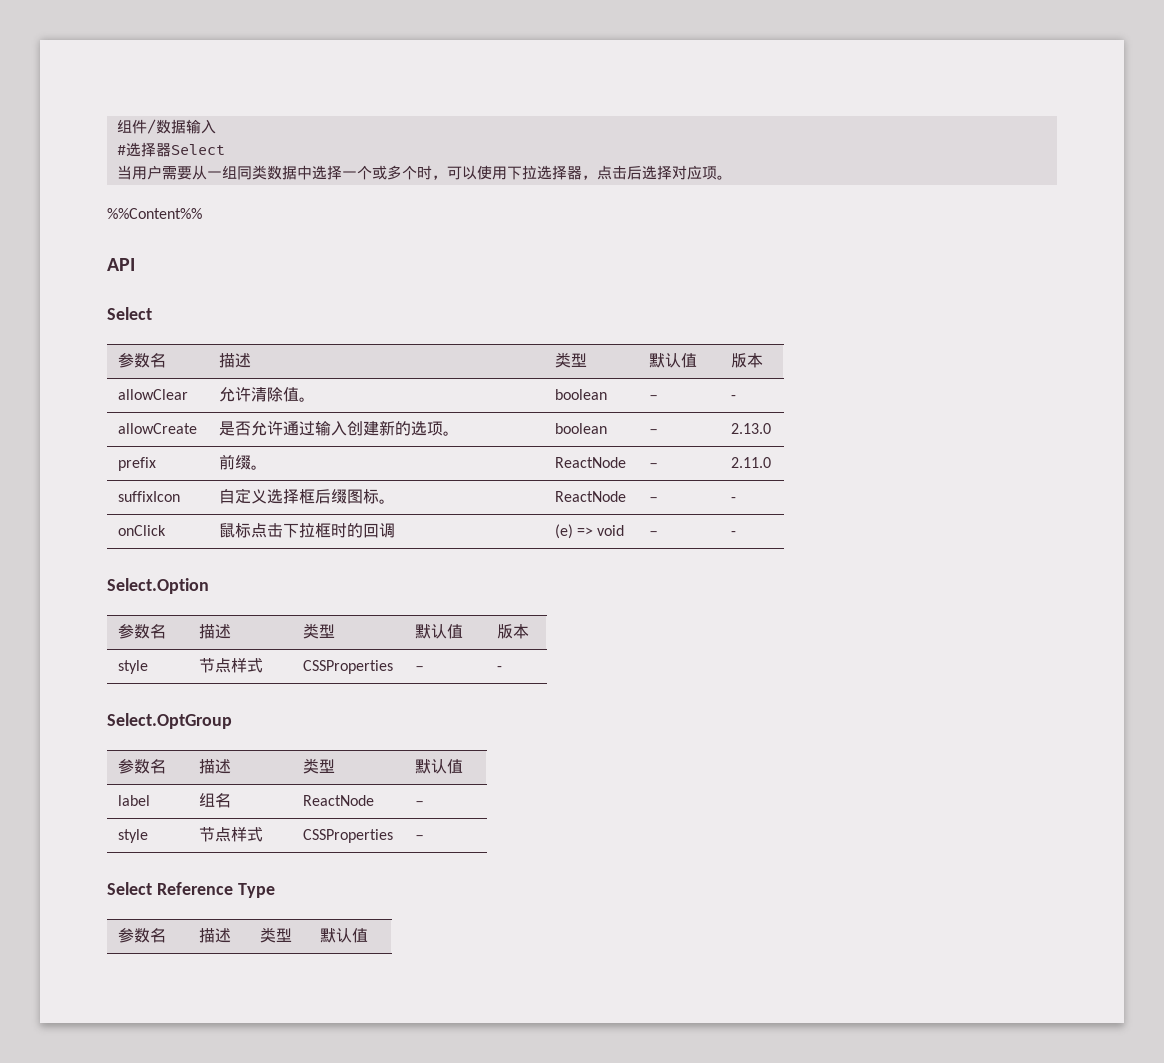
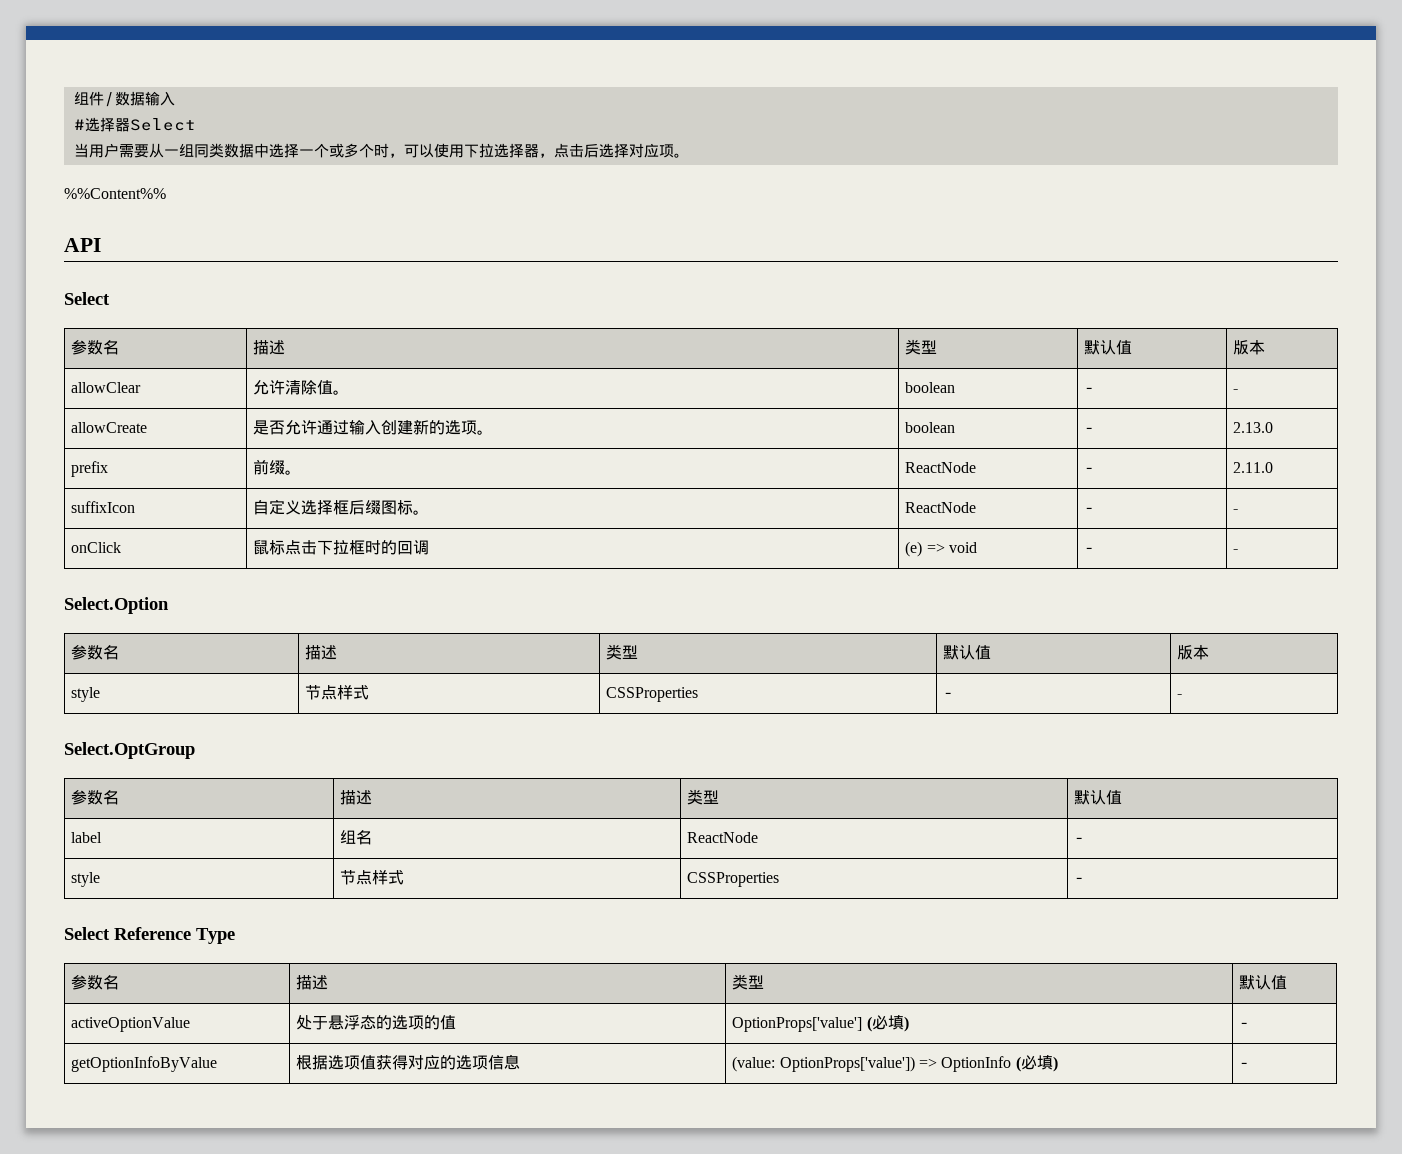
(368, 935) none -> [71,1017,191,1032] [296,1015,457,1030] [732,1015,909,1032] [1239,1022,1251,1028] [71,1056,218,1072] [296,1054,521,1070] [732,1055,1058,1072] [1239,1062,1251,1068] // activeOptionValue | 处于悬浮态的选项的值 | OptionProps['value'] (必填) | - // getOptionInfoByValue | 根据选项值获得对应的选项信息 | (value: OptionProps['value']) => OptionInfo (必填) | -

